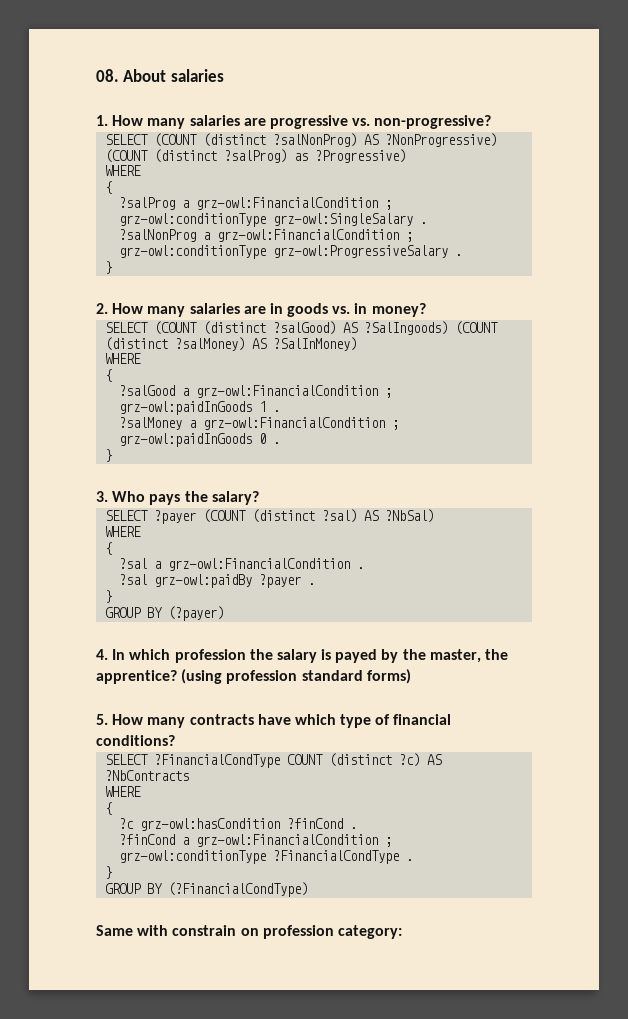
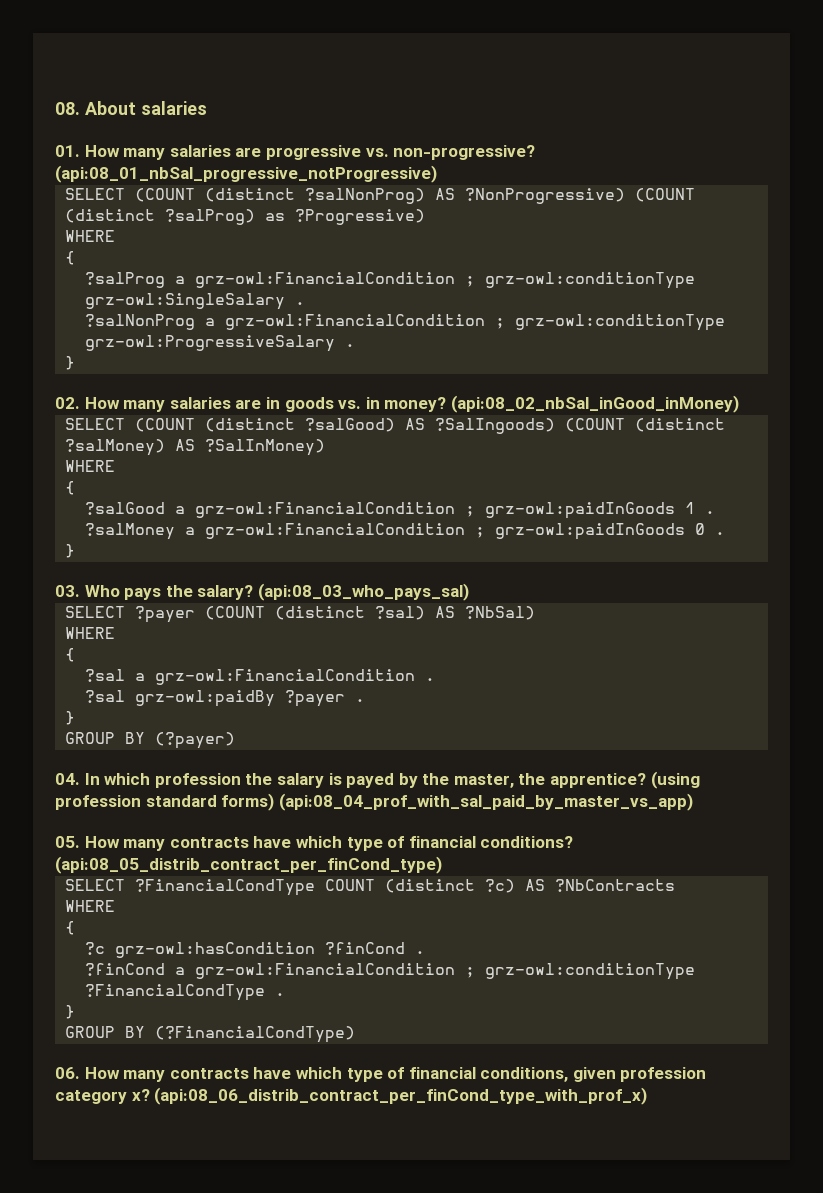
[96,115,108,126] 1. -> [55,145,80,157] 01.
(492, 122) none -> [55,165,437,183] (api:08_01_nbSal_progressive_notProgressive)
[96,303,108,314] 2. -> [55,397,80,409] 02.
(426, 310) none -> [450,395,739,413] (api:08_02_nbSal_inGood_inMoney)
[96,491,108,502] 3. -> [55,585,80,597] 03.
(259, 498) none -> [257,583,469,601] (api:08_03_who_pays_sal)
[96,649,108,660] 4. -> [55,773,80,785] 04.
[96,714,108,725] // 5. -> [278,793,693,811] [55,836,80,848] (api:08_04_prof_with_sal_paid_by_master_vs_app) // 05.
(175, 740) none -> [55,856,442,874] (api:08_05_distrib_contract_per_finCond_type)
[96,925,402,939] Same with constrain on profession category: -> [55,1067,707,1082] [55,1087,648,1105] 06. How many contracts have which type of financial conditions, given profession category x? (api:08_06_distrib_contract_per_finCond_type_with_prof_x)

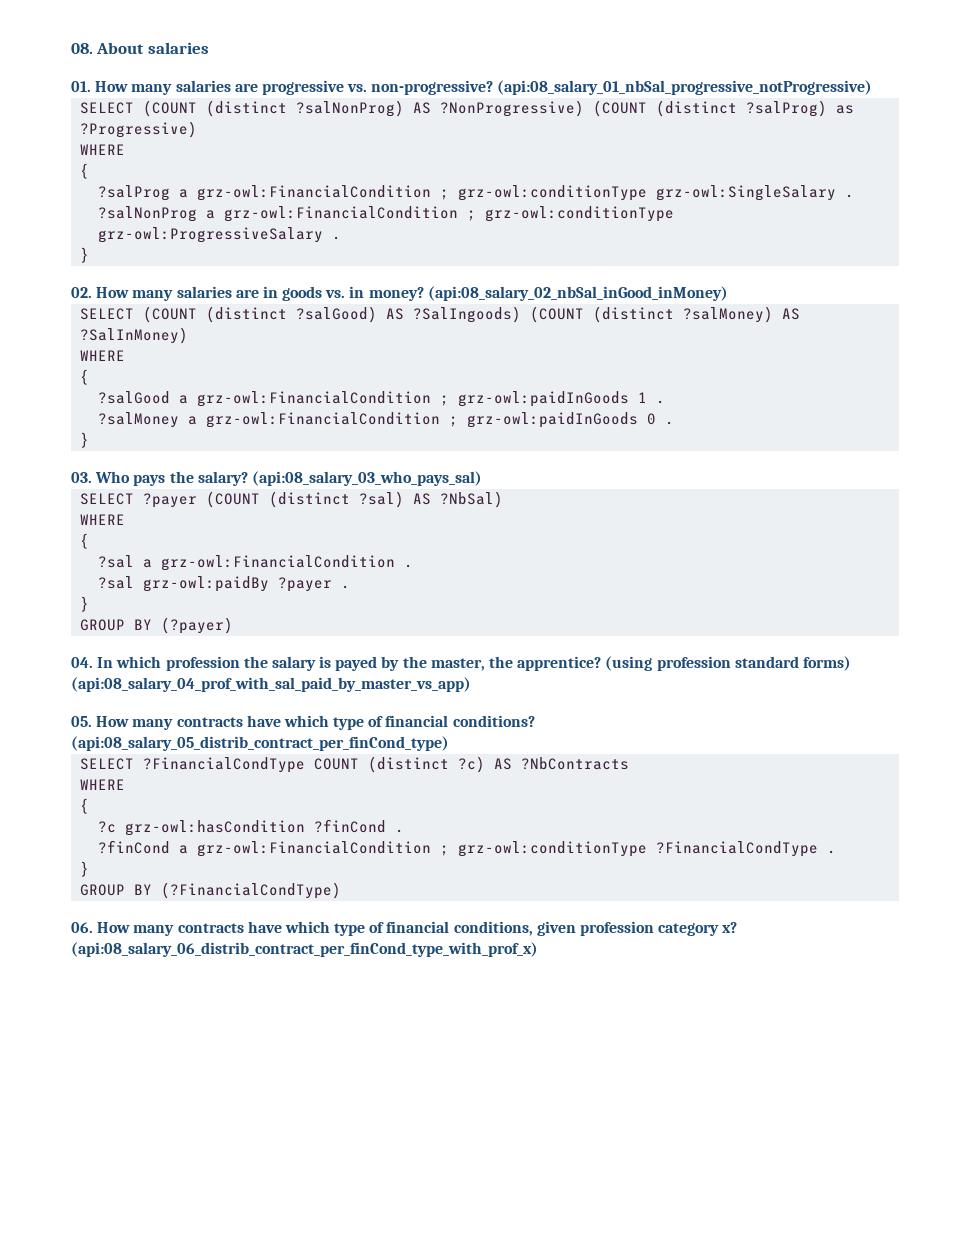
[55,165,437,183] (api:08_01_nbSal_progressive_notProgressive) -> [497,80,873,95] (api:08_salary_01_nbSal_progressive_notProgressive)
[450,395,739,413] (api:08_02_nbSal_inGood_inMoney) -> [427,286,728,301] (api:08_salary_02_nbSal_inGood_inMoney)
[257,583,469,601] (api:08_03_who_pays_sal) -> [251,471,482,486] (api:08_salary_03_who_pays_sal)
[278,793,693,811] (api:08_04_prof_with_sal_paid_by_master_vs_app) -> [71,677,471,692] (api:08_salary_04_prof_with_sal_paid_by_master_vs_app)
[55,856,442,874] (api:08_05_distrib_contract_per_finCond_type) -> [71,736,449,751] (api:08_salary_05_distrib_contract_per_finCond_type)
[154,1087,648,1105] (api:08_06_distrib_contract_per_finCond_type_with_prof_x) -> [71,942,538,957] (api:08_salary_06_distrib_contract_per_finCond_type_with_prof_x)

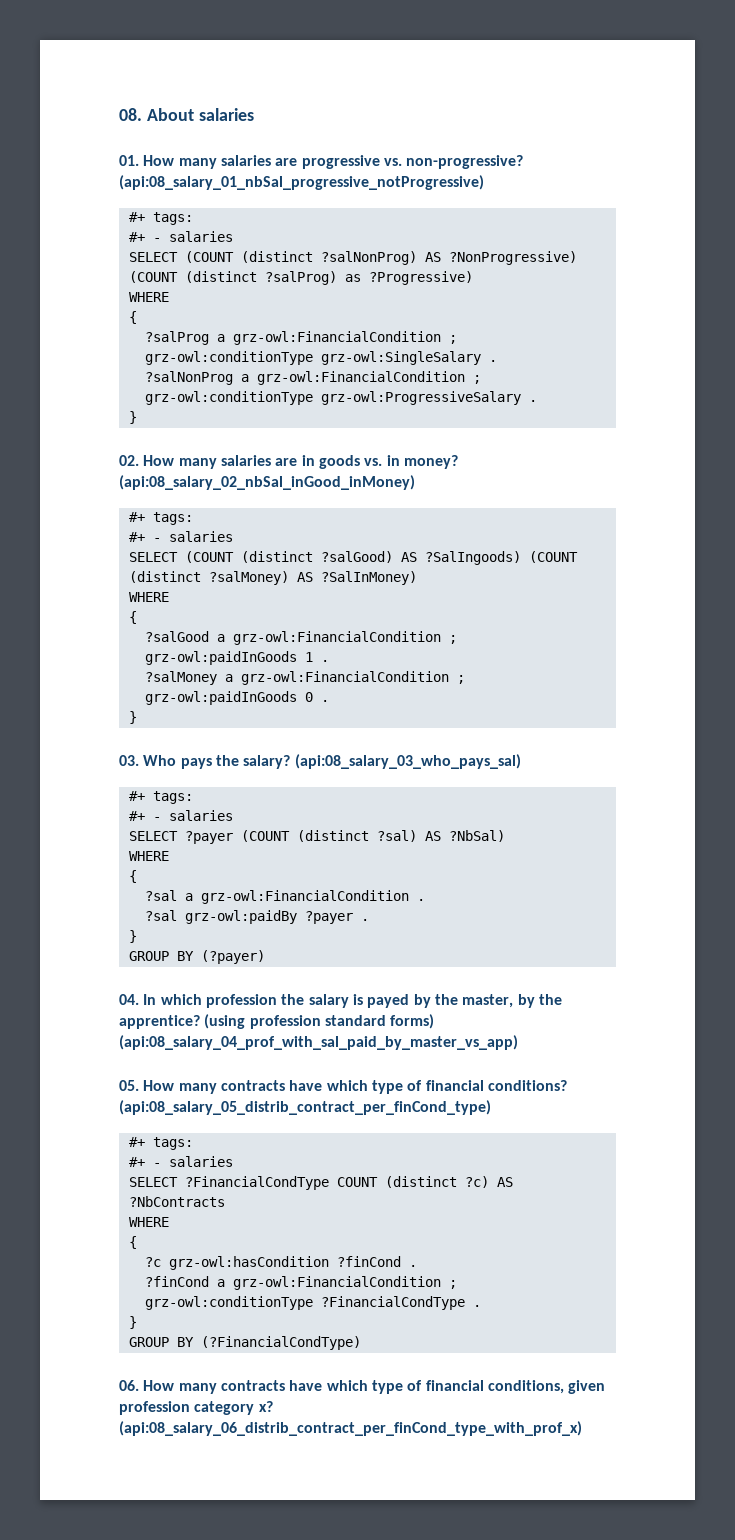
(873, 87) none -> [128,212,193,225] [128,231,233,242] // #+ tags: // #+ - salaries
(728, 293) none -> [128,512,193,525] [128,531,233,542] // #+ tags: // #+ - salaries
(482, 478) none -> [128,791,193,804] [128,810,233,821] // #+ tags: // #+ - salaries
(485, 664) none -> [517,994,535,1008] by
(449, 743) none -> [128,1137,193,1150] [128,1156,233,1167] // #+ tags: // #+ - salaries

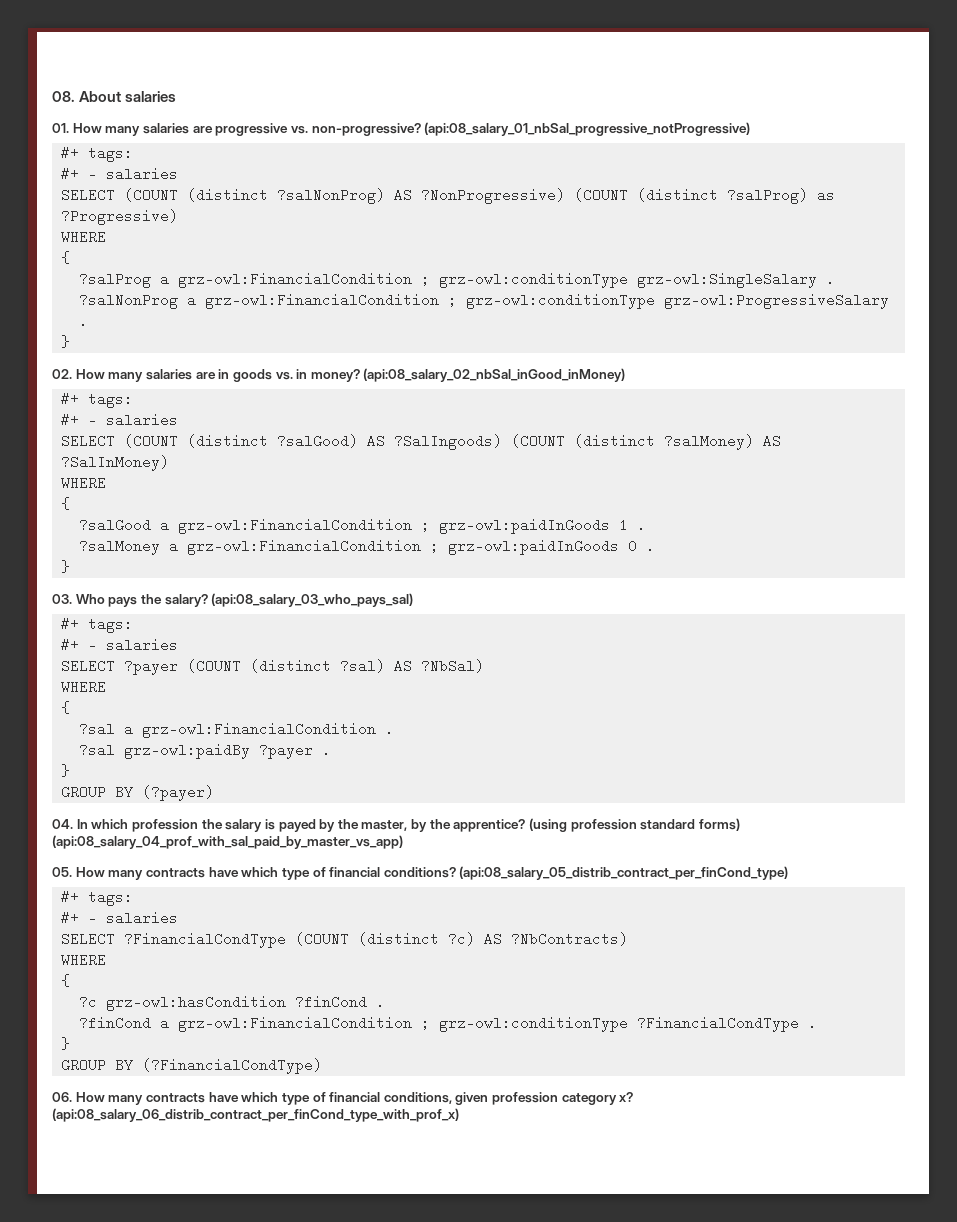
[336,1177,378,1187] COUNT -> [294,932,349,946] (COUNT
[128,1196,225,1207] ?NbContracts -> [510,932,628,946] ?NbContracts)

